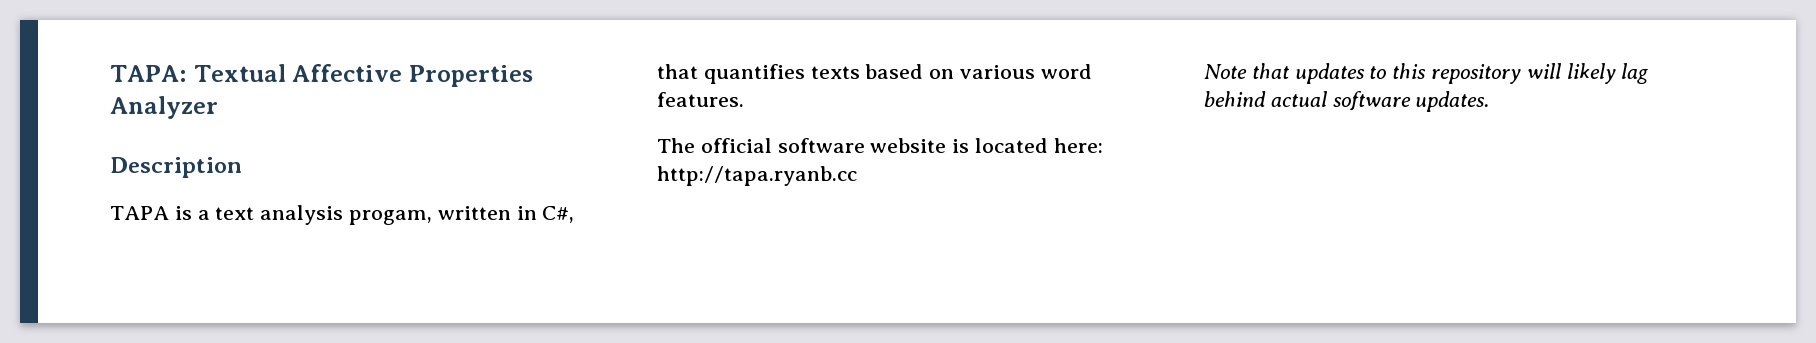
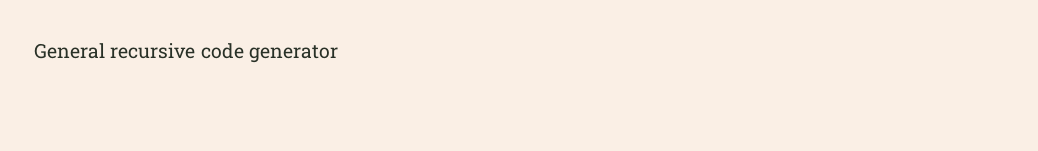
[110,64,534,87] [110,96,218,119] [110,157,242,178] [110,205,575,225] [657,64,1092,84] [657,92,744,107] [657,138,1103,153] [657,166,857,186] [1204,63,1649,84] [1204,91,1490,112] TAPA: Textual Affective Properties Analyzer // Description // TAPA is a text analysis progam, written in C#, that quantifies texts based on various word features. // The official software website is located here: http://tapa.ryanb.cc // Note that updates to this repository will likely lag behind actual software updates. -> [34,43,338,63] General recursive code generator

